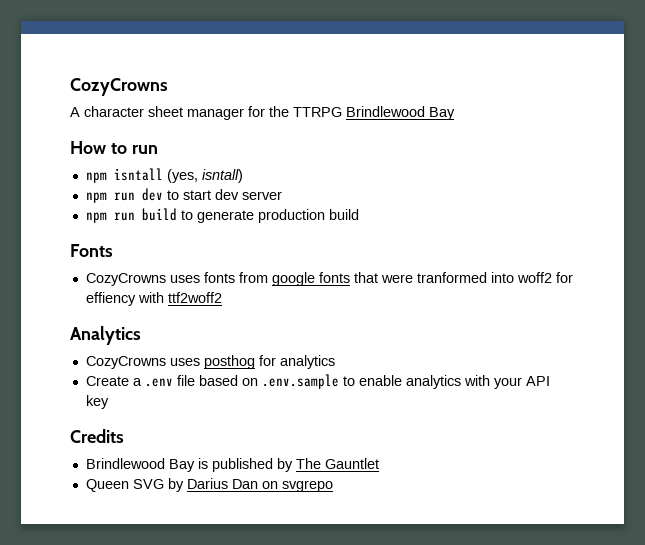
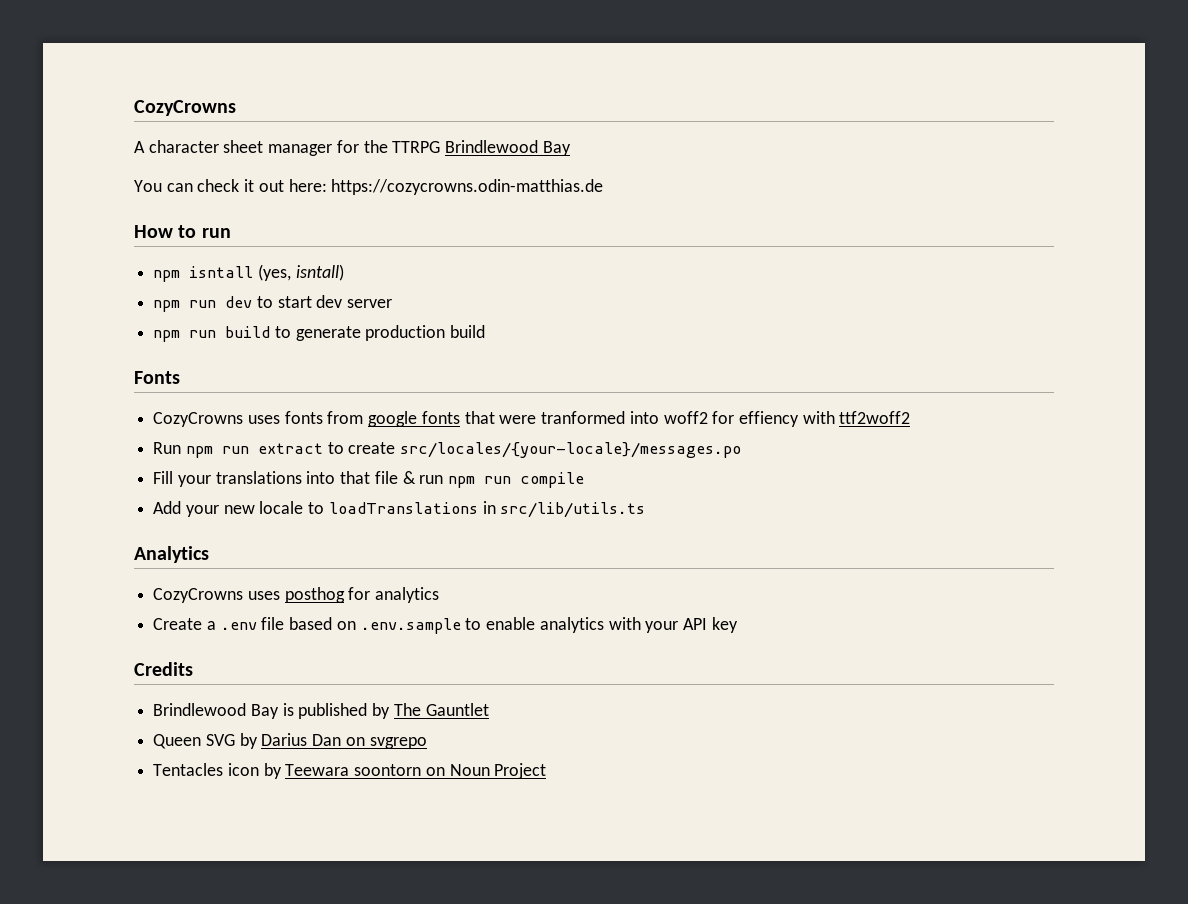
(455, 113) none -> [134,179,604,195] // You can check it out here: https://cozycrowns.odin-matthias.de
(222, 297) none -> [153,442,742,458] [153,471,585,488] [153,501,646,518] // Run npm run extract to create src/locales/{your-locale}/messages.po // Fill your translations into that file & run npm run compile // Add your new locale to loadTranslations in src/lib/utils.ts
(333, 486) none -> [153,763,547,779] // Tentacles icon by Teewara soontorn on Noun Project

